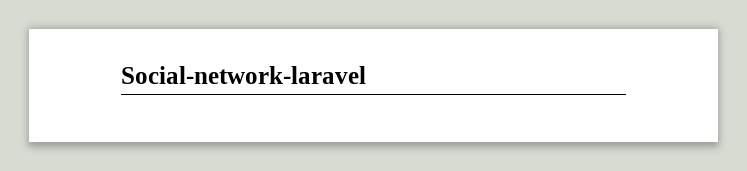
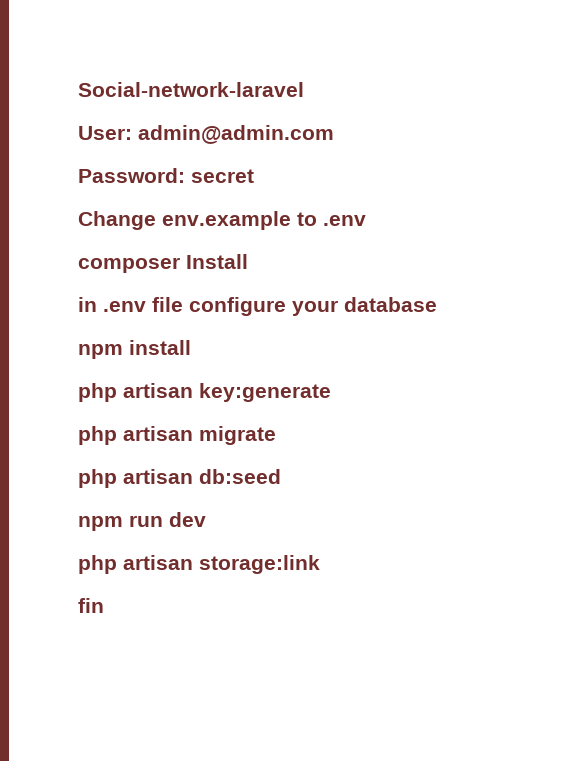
(366, 75) none -> [78,125,334,144] [78,168,254,183] [78,211,366,230] [78,254,248,273] [78,297,437,316] [78,340,191,359] [78,383,331,402] [78,426,276,445] [78,469,281,488] [78,512,206,531] [78,555,320,574] [78,598,104,613] // User: admin@admin.com // Password: secret // Change env.example to .env // composer Install // in .env file configure your database // npm install // php artisan key:generate // php artisan migrate // php artisan db:seed // npm run dev // php artisan storage:link // fin

